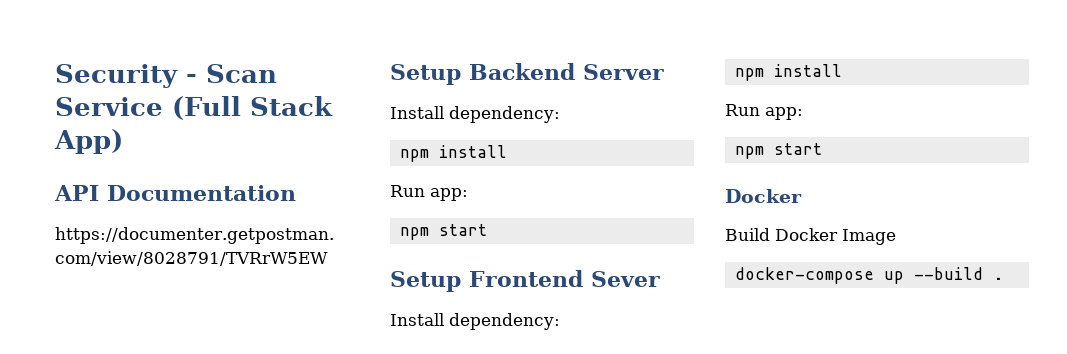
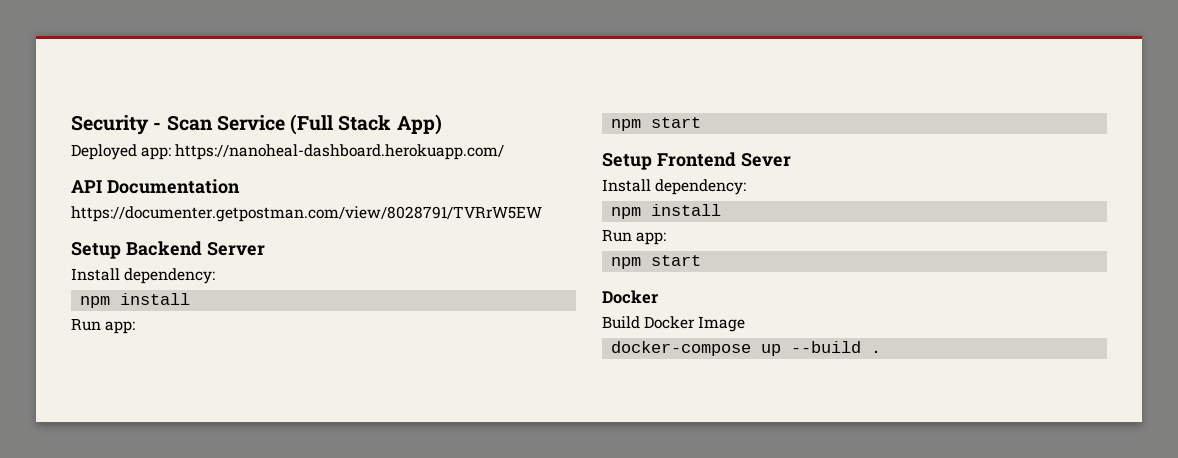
(123, 141) none -> [71,144,505,160] // Deployed app: https://nanoheal-dashboard.herokuapp.com/

